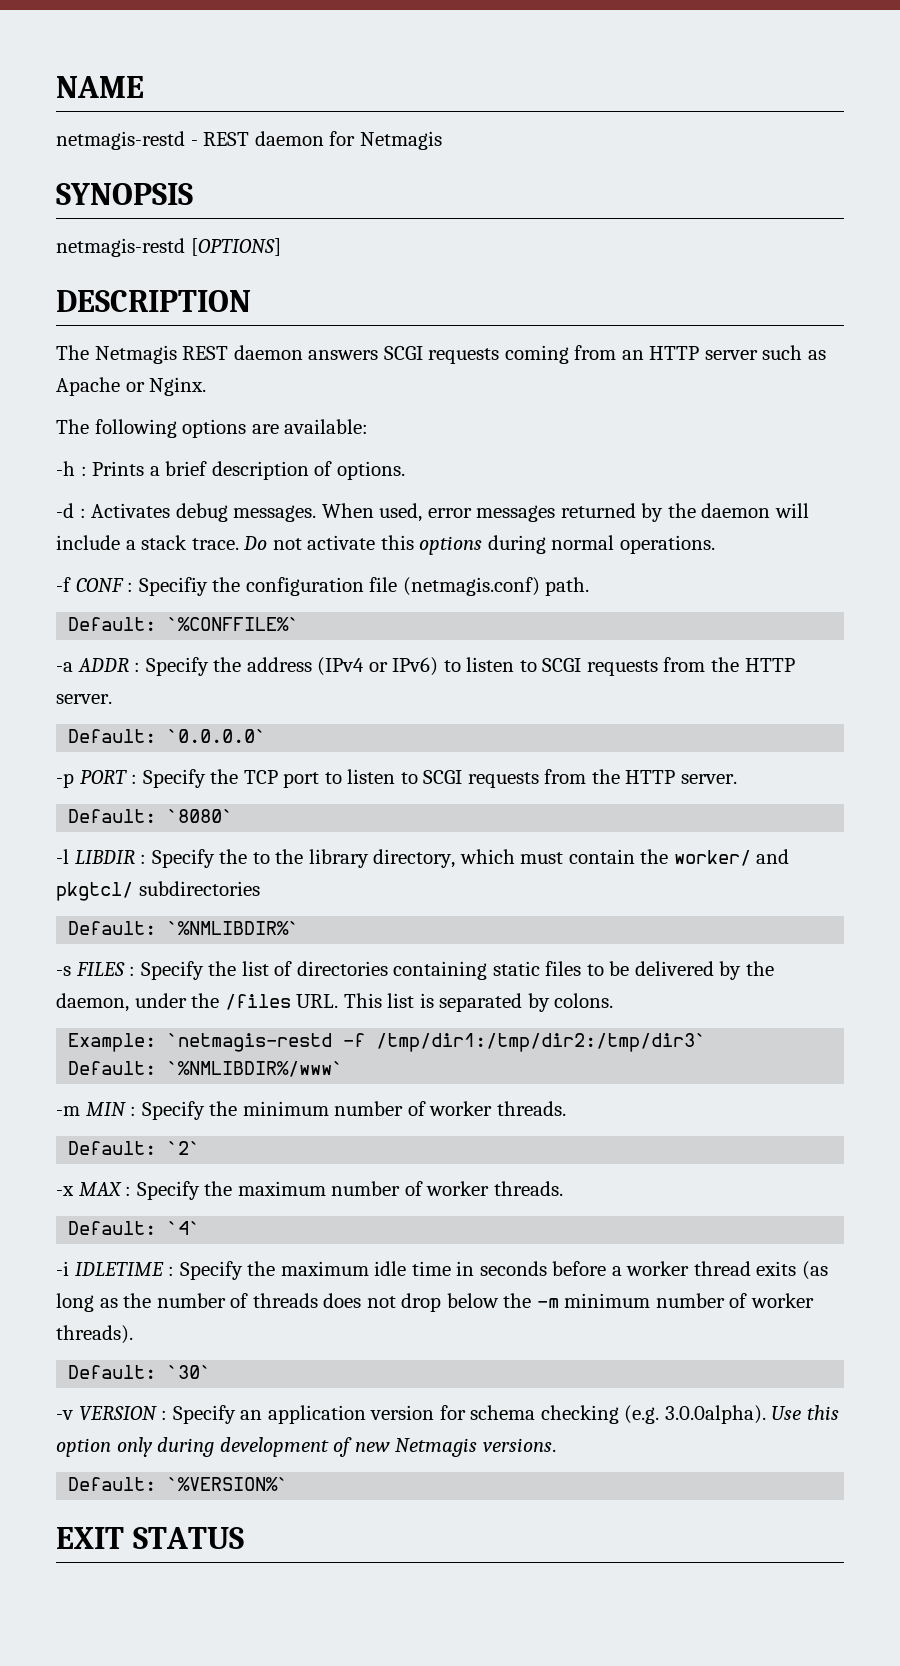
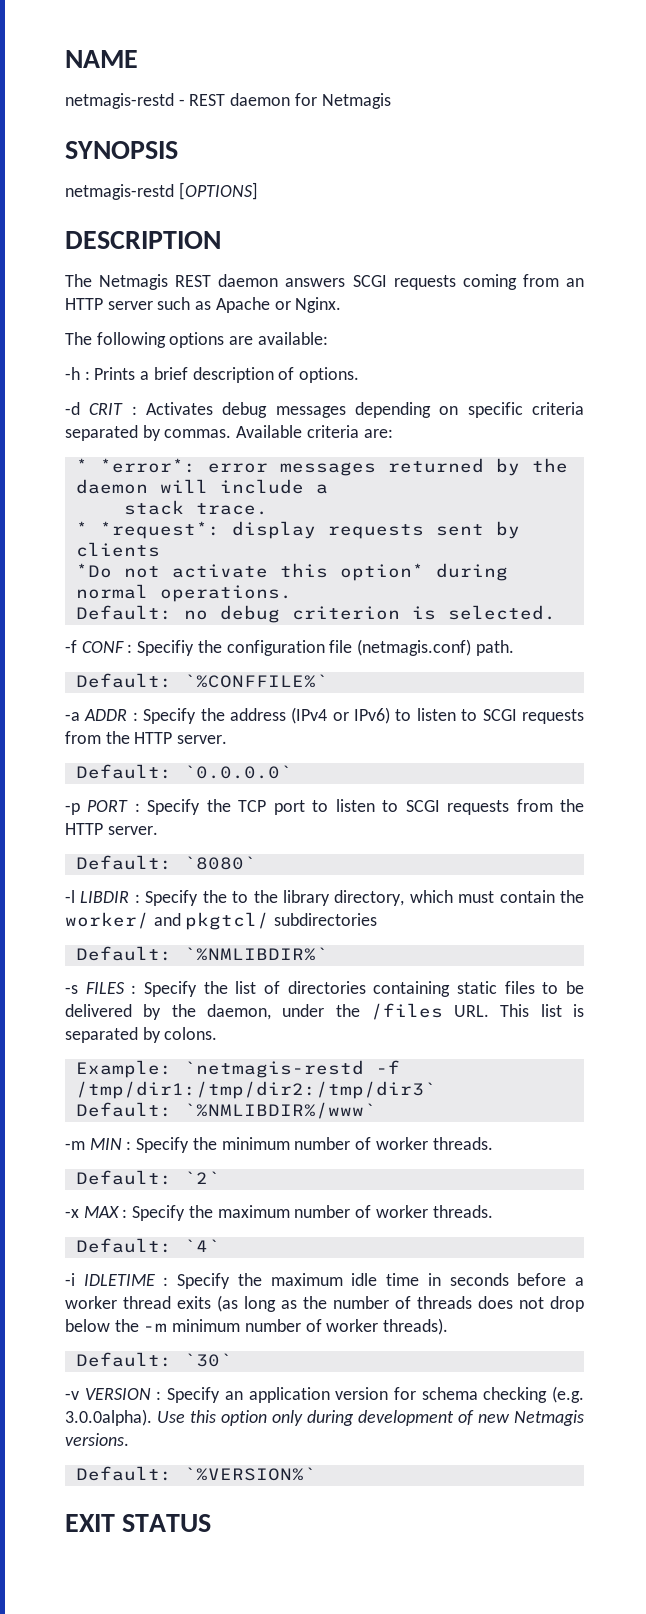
(74, 510) none -> [89,403,124,415] CRIT
[233,503,423,522] messages. When used, -> [275,402,584,418] [65,425,393,441] [75,458,196,473] messages depending on specific criteria separated by commas. Available criteria are: // * *error*:
(136, 545) none -> (328, 489) //
[243,536,268,550] Do -> [75,521,520,539] [75,542,160,557] [75,563,112,578] // * *request*: display requests sent by clients // *Do
[419,536,483,555] options -> [339,563,424,581] option*
(715, 544) none -> [75,605,556,623] // Default: no debug criterion is selected.

